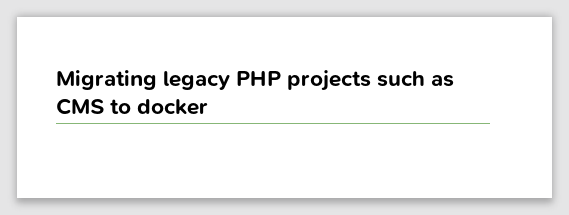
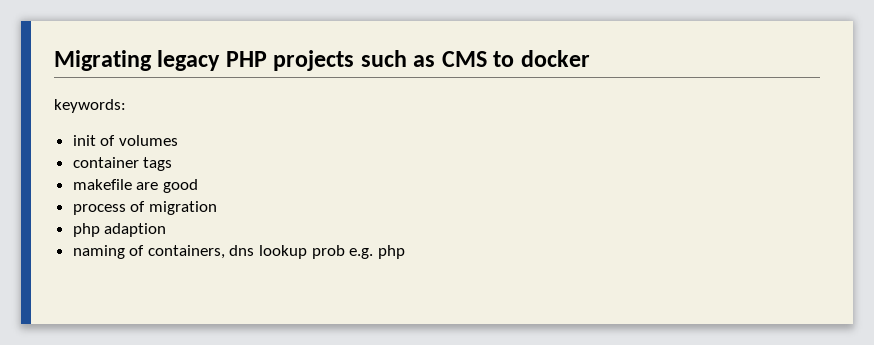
(209, 107) none -> [54,99,126,113] [72,135,178,146] [72,157,173,171] [72,179,198,193] [72,201,217,215] [72,223,167,237] [72,245,405,259] // keywords: // init of volumes // container tags // makefile are good // process of migration // php adaption // naming of containers, dns lookup prob e.g. php

